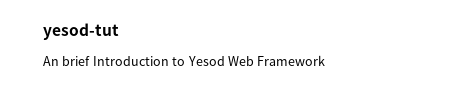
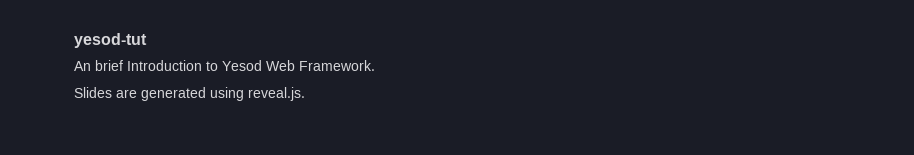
[257,55,326,66] Framework -> [299,60,375,71] [74,87,305,101] Framework. // Slides are generated using reveal.js.

